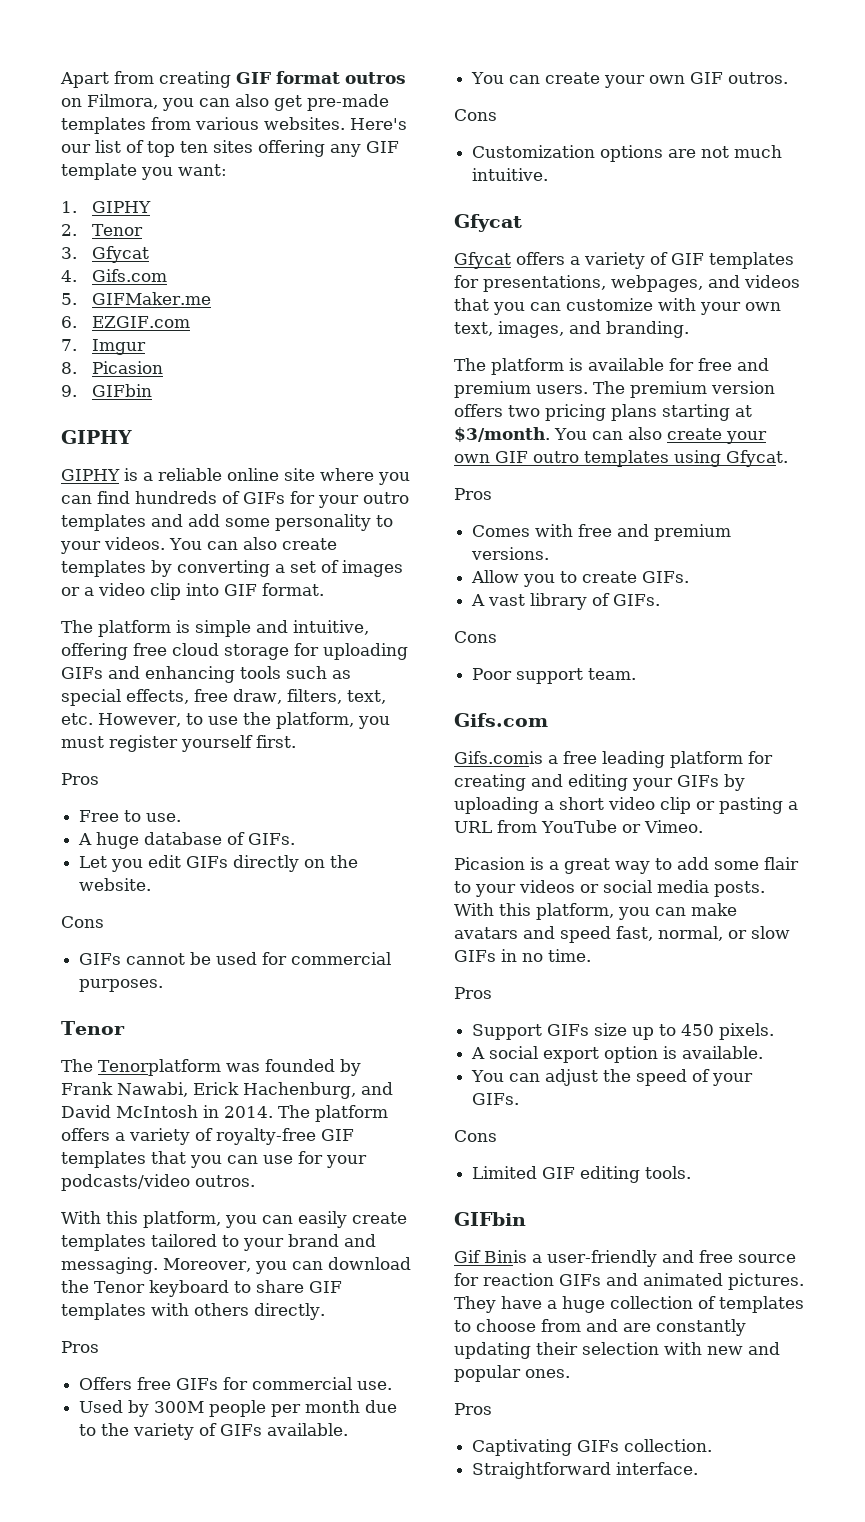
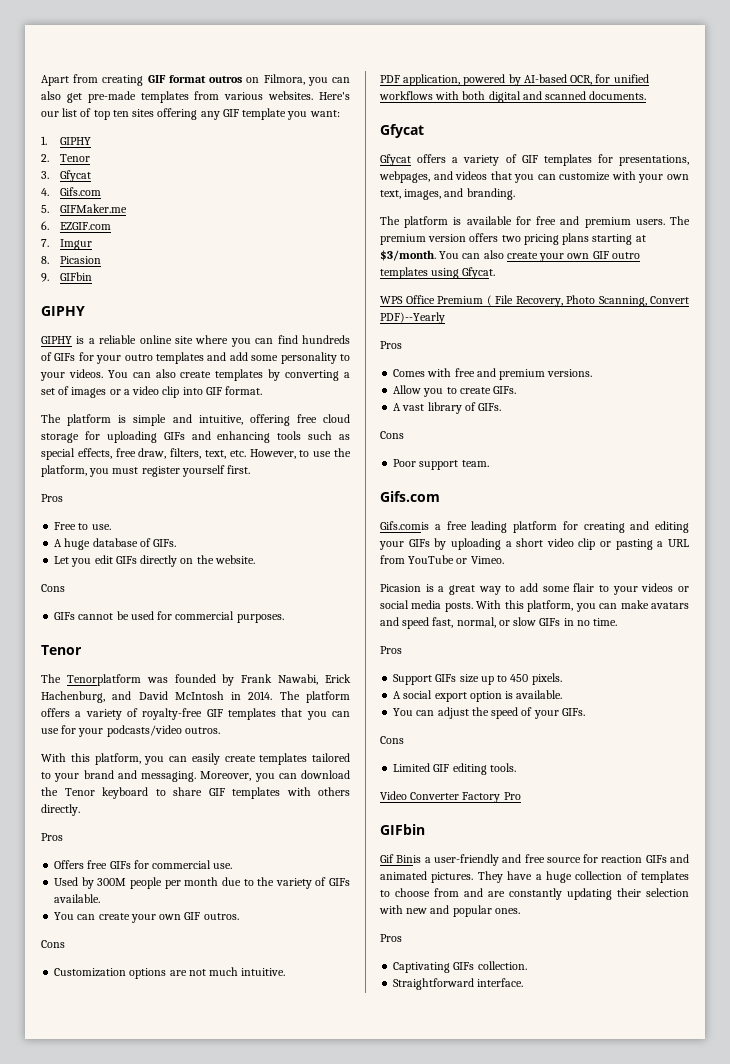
(549, 174) none -> [380,74,649,86] [379,91,647,103] // PDF application, powered by AI-based OCR, for unified workflows with both digital and scanned documents.
(788, 458) none -> [380,295,689,307] [380,312,445,324] // WPS Office Premium ( File Recovery, Photo Scanning, Convert PDF)--Yearly
(692, 1172) none -> [380,791,521,803] // Video Converter Factory Pro

